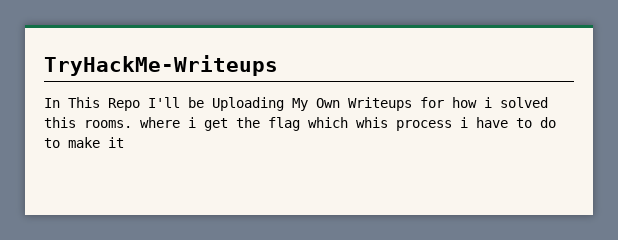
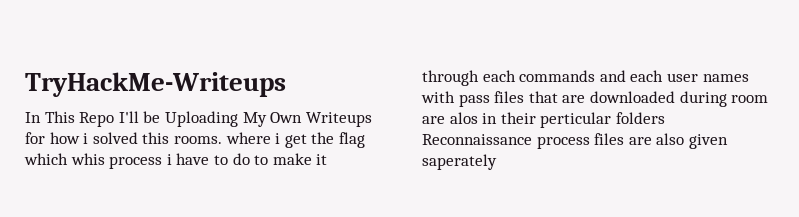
(124, 142) none -> [422,70,749,86] [421,91,769,107] [422,112,665,128] [422,133,728,149] [422,154,497,170] through each commands and each user names with pass files that are downloaded during room are alos in their perticular folders Reconnaissance process files are also given saperately

